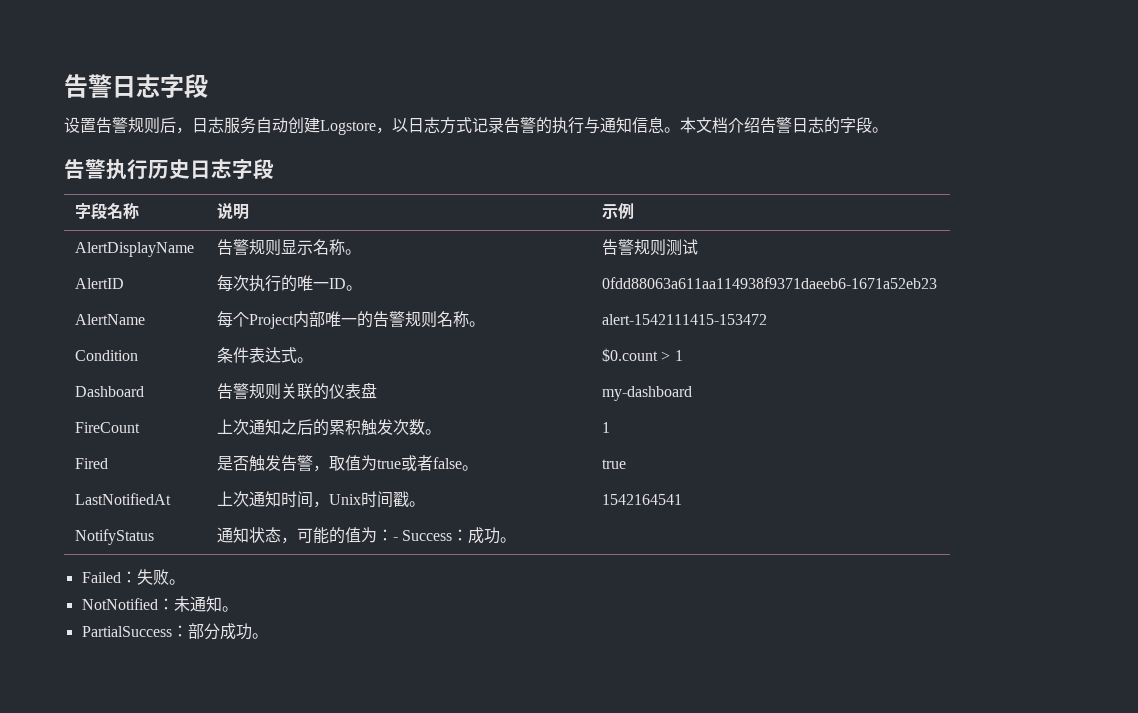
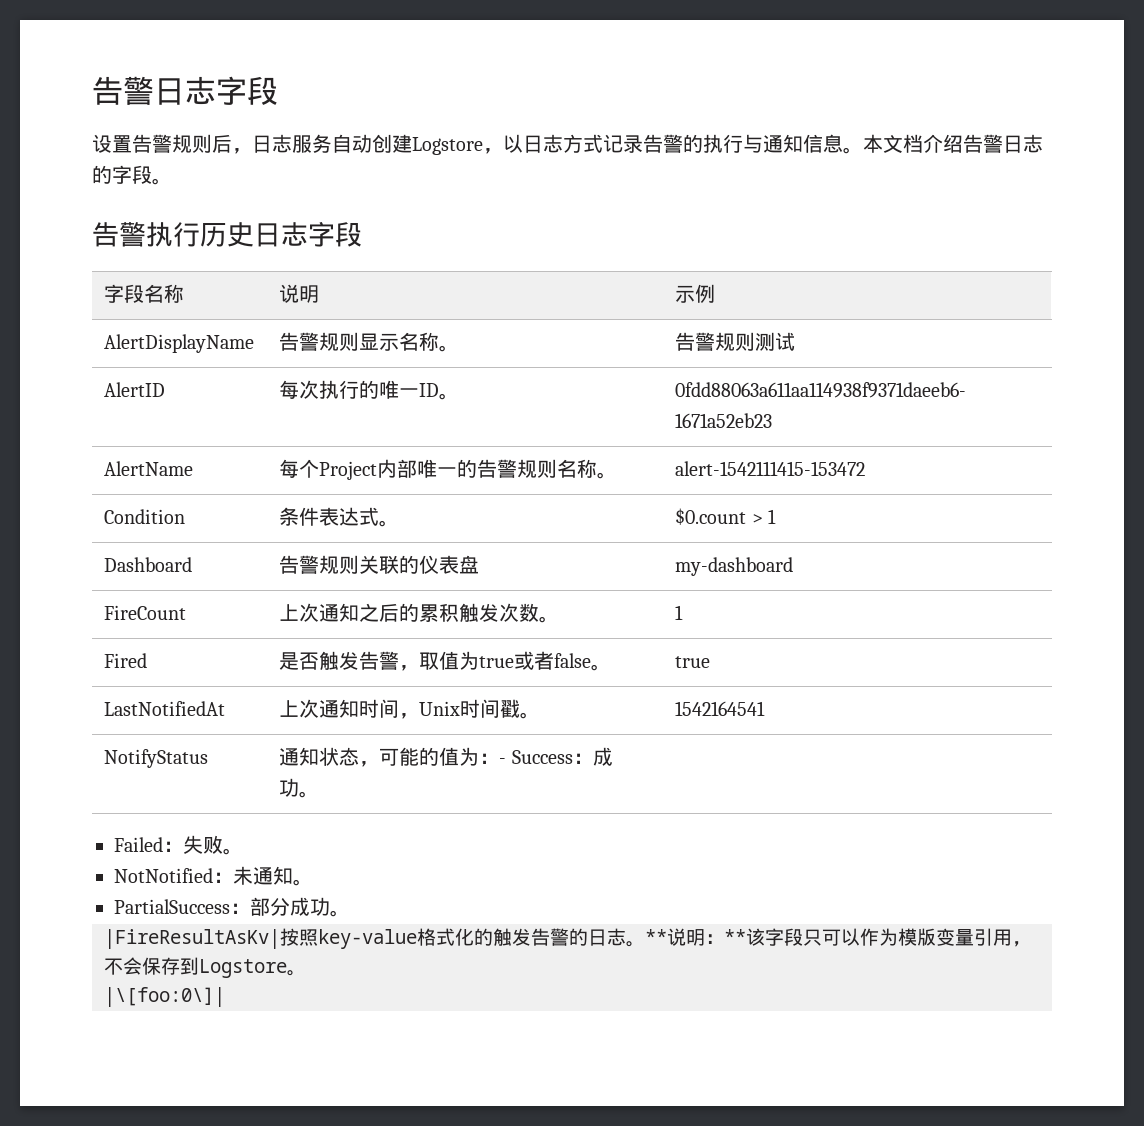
(268, 636) none -> [104,928,1031,949] [104,957,306,978] [104,987,225,1007] // |FireResultAsKv|按照key-value格式化的触发告警的日志。**说明：**该字段只可以作为模版变量引用，不会保存到Logstore。 // |\[foo:0\]|

